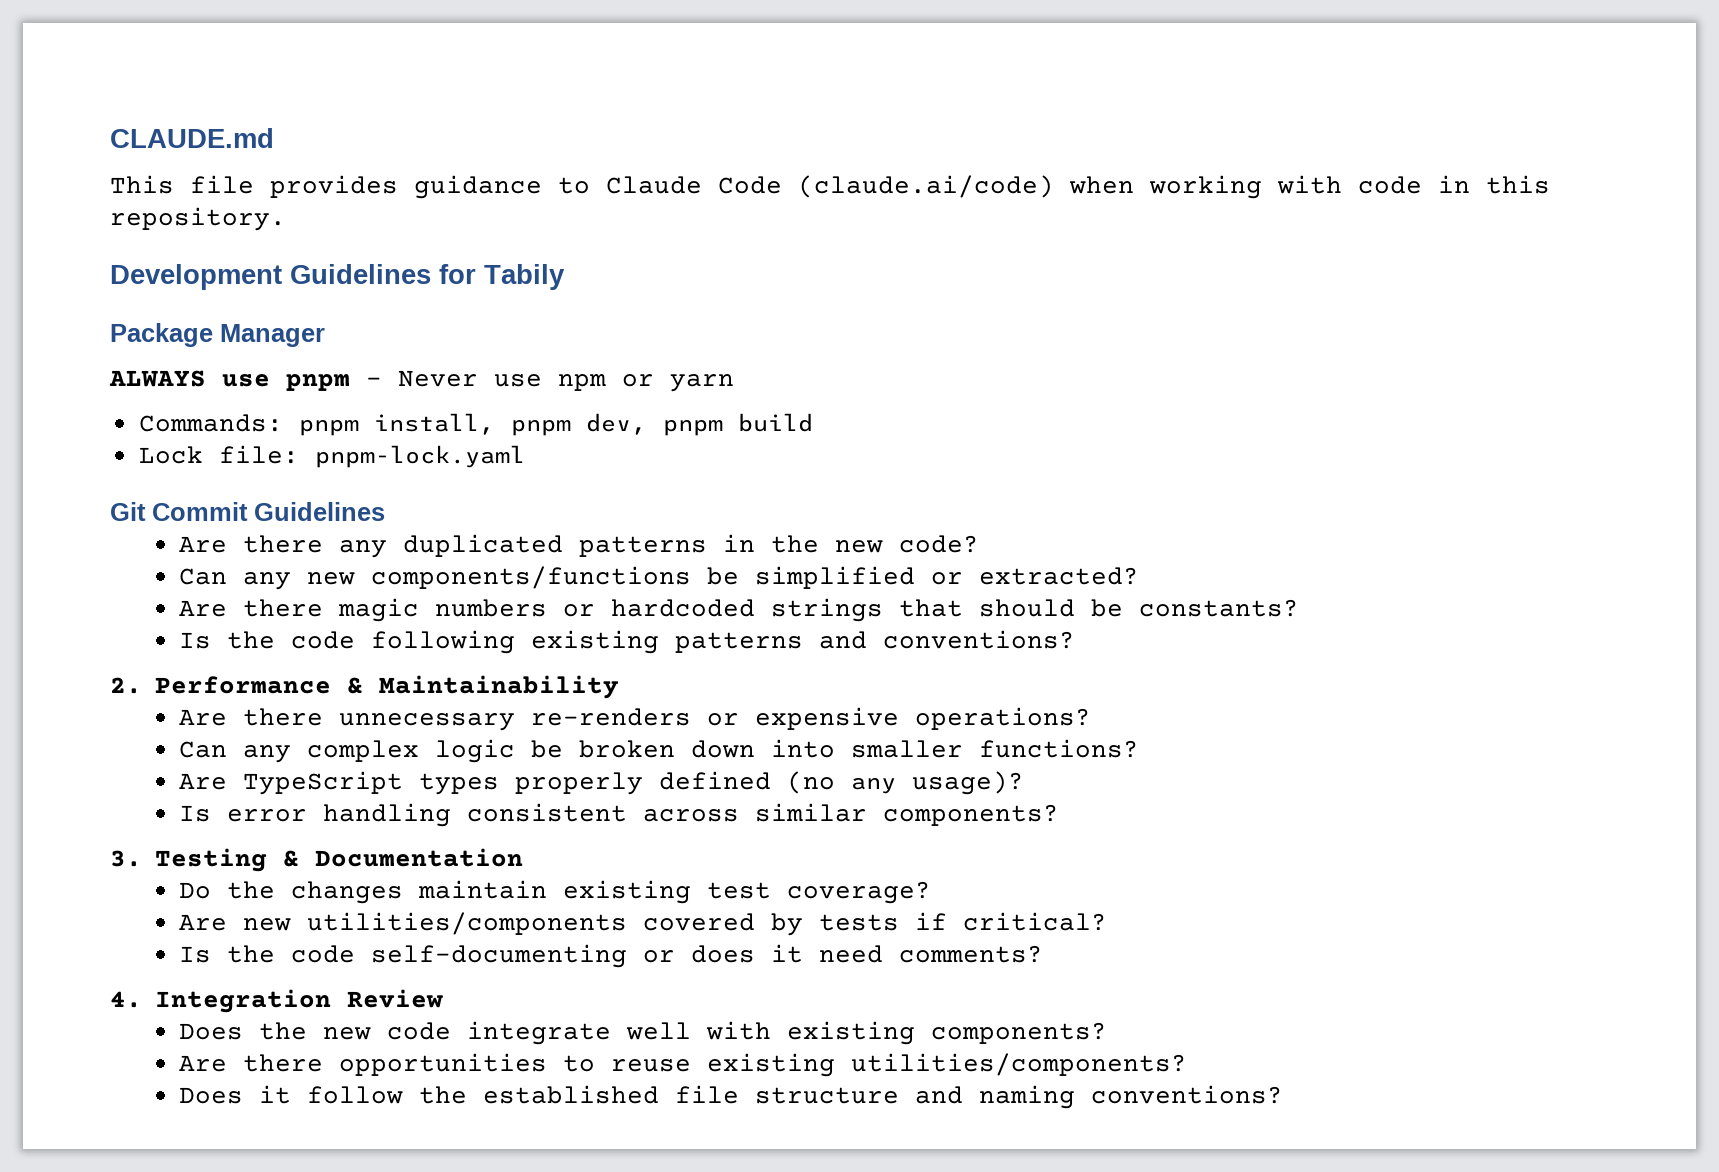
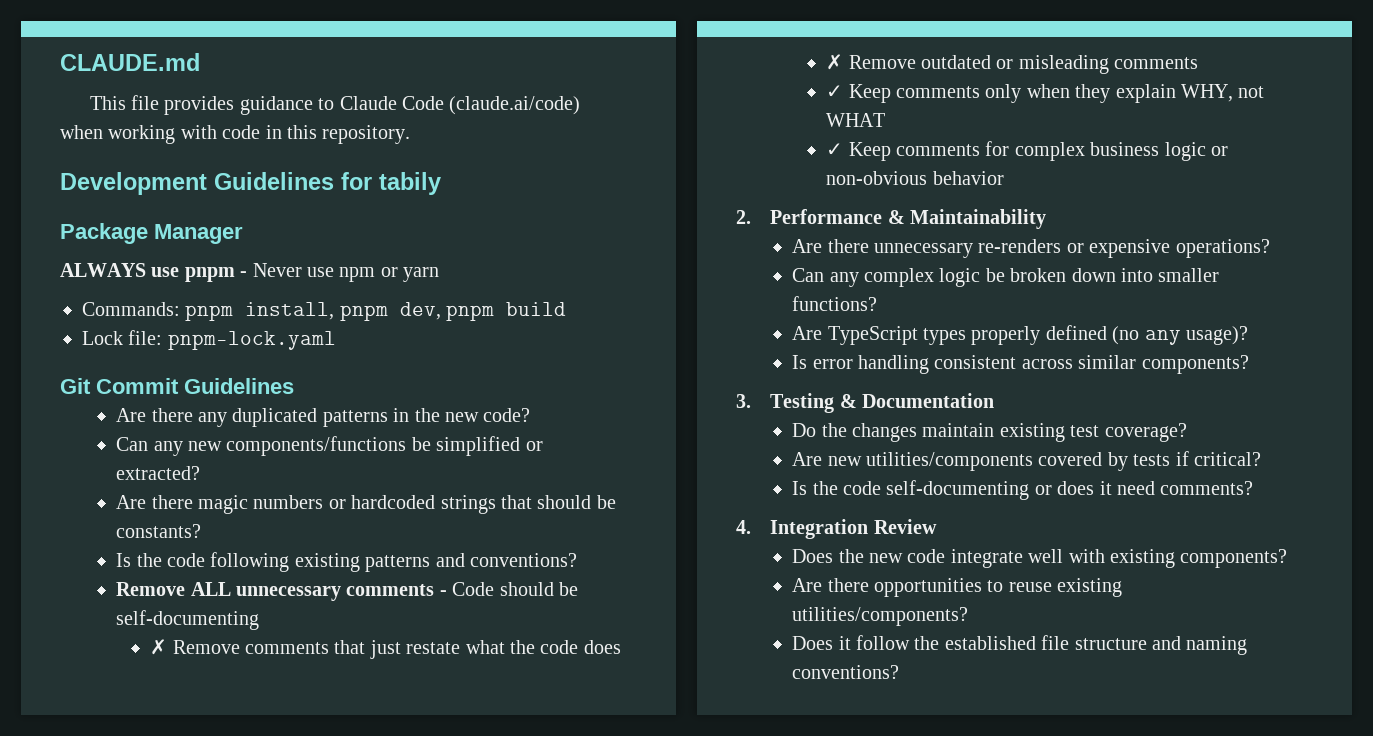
[484,264,565,290] Tabily -> [379,172,441,195] tabily
(1076, 639) none -> [116,582,578,601] [116,610,260,630] [150,639,621,659] [826,54,1199,74] [826,84,1265,103] [826,113,886,127] [826,141,1229,161] [826,171,1004,185] // Remove ALL unnecessary comments - Code should be self-documenting // ✗ Remove comments that just restate what the code does // ✗ Remove outdated or misleading comments // ✓ Keep comments only when they explain WHY, not WHAT // ✓ Keep comments for complex business logic or non-obvious behavior

